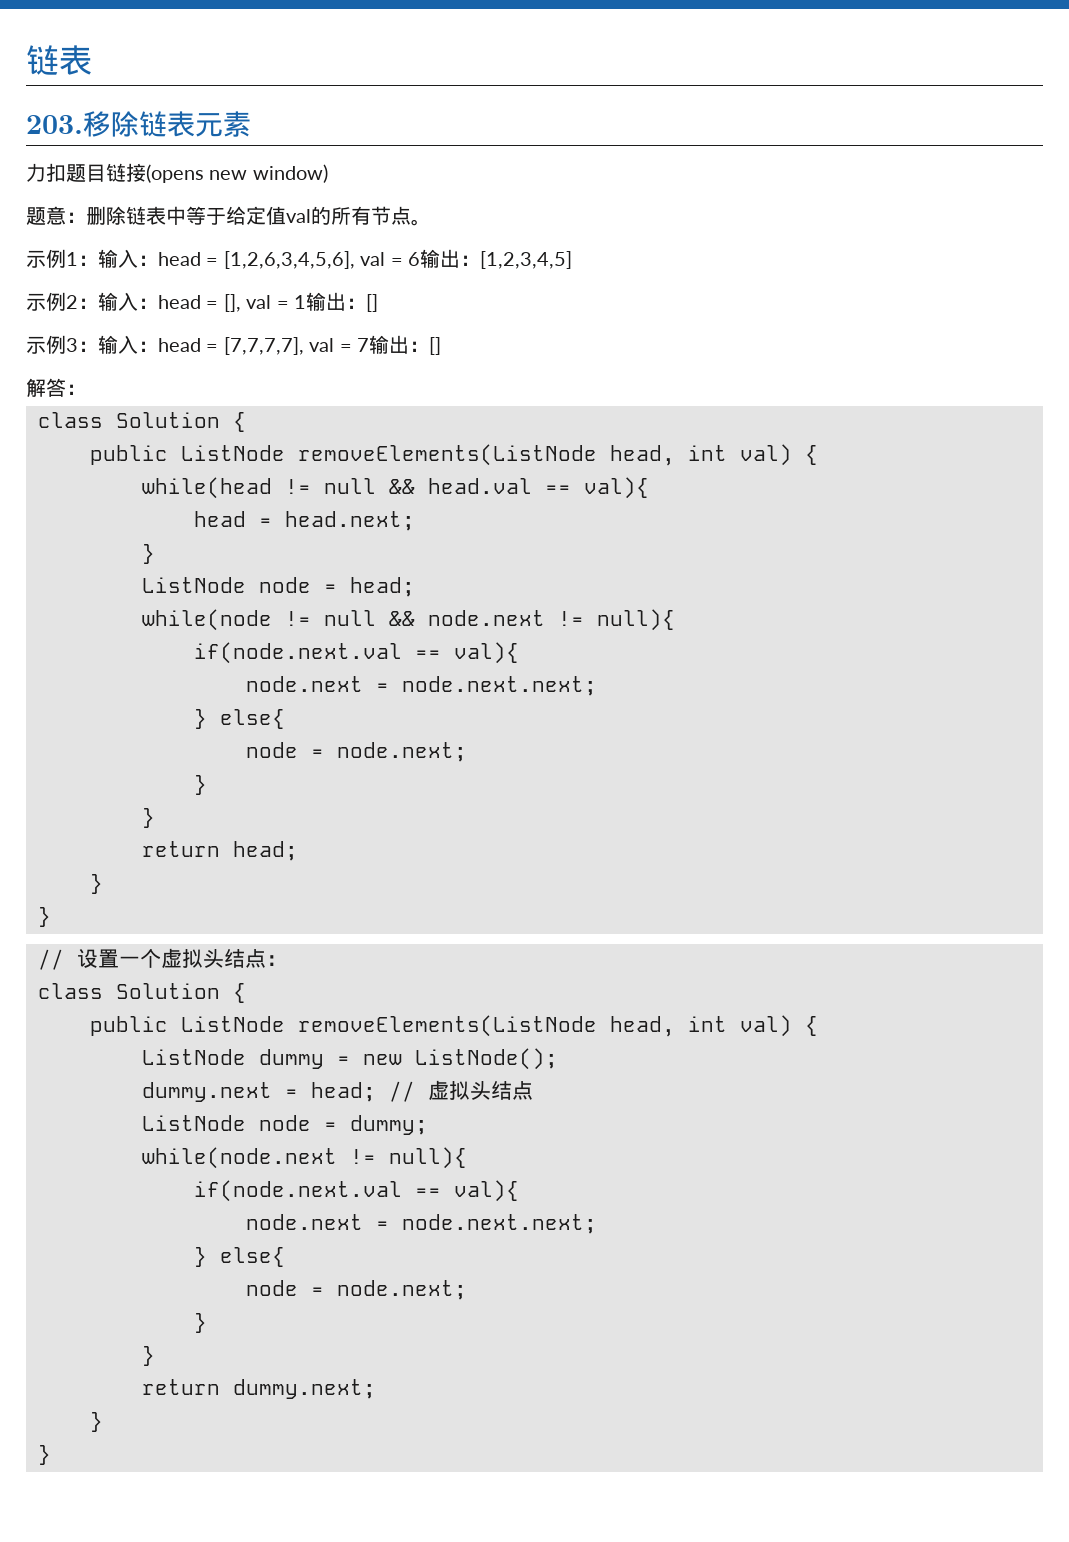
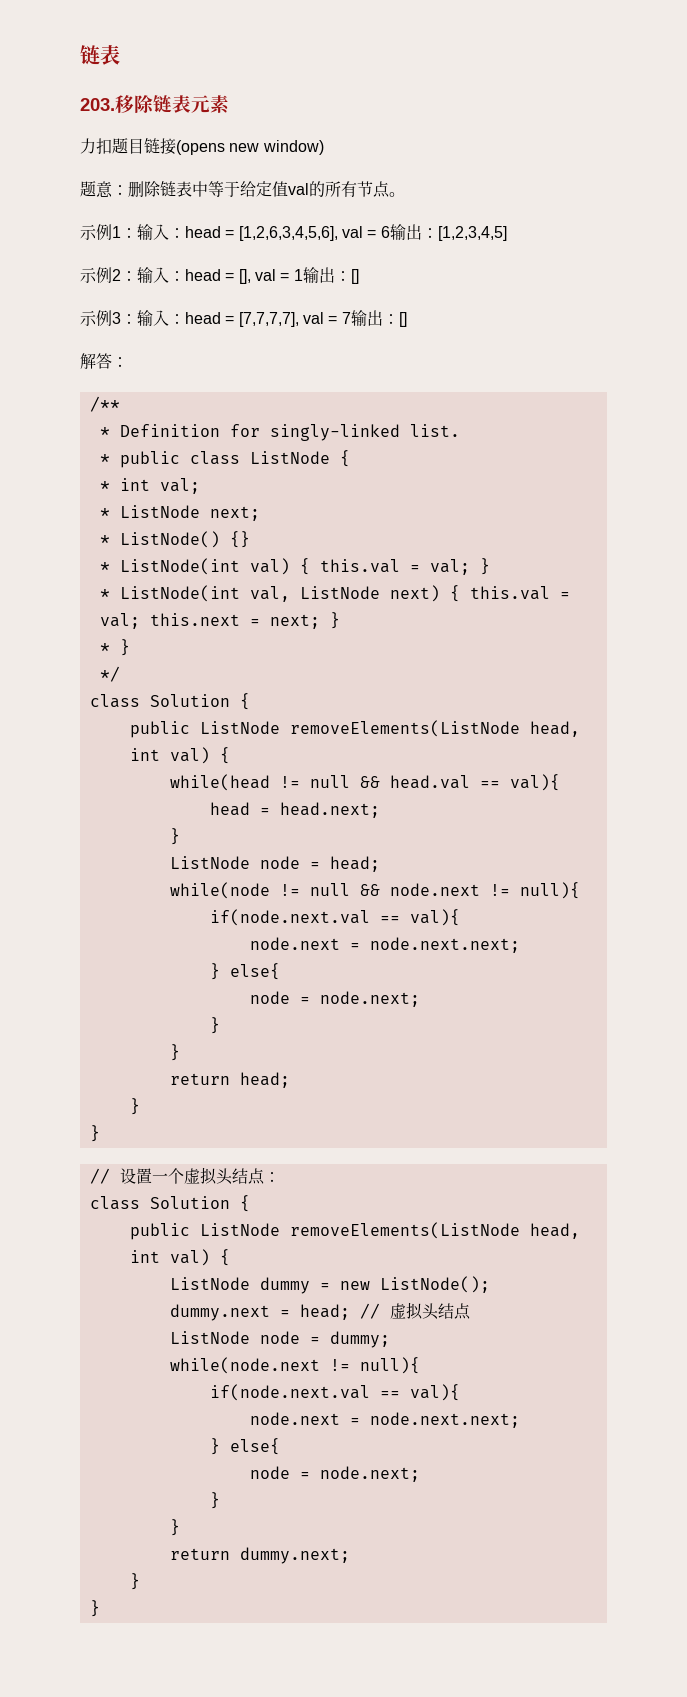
(86, 389) none -> [89,396,120,412] [99,424,460,441] [99,450,350,468] [99,478,200,494] [99,505,260,521] [99,531,250,548] [99,558,490,575] [99,585,570,602] [99,612,340,629] [99,639,130,656] [99,666,120,682] // /** // * Definition for singly-linked list. // * public class ListNode { // * int val; // * ListNode next; // * ListNode() {} // * ListNode(int val) { this.val = val; } // * ListNode(int val, ListNode next) { this.val = val; this.next = next; } // * } // */

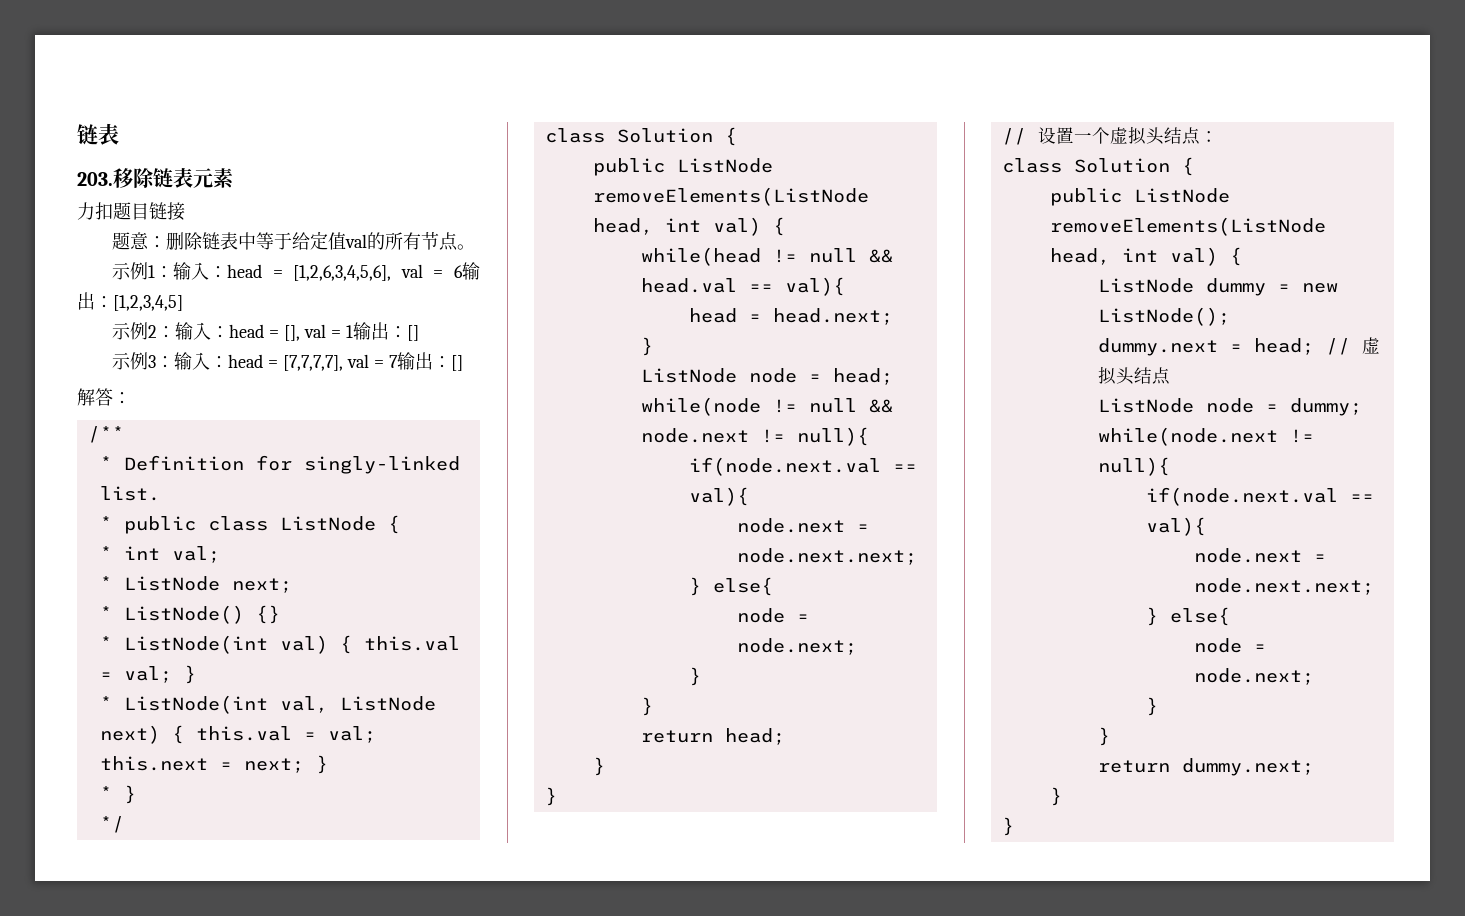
[176,140,324,155] (opens new window) -> (185, 211) none

